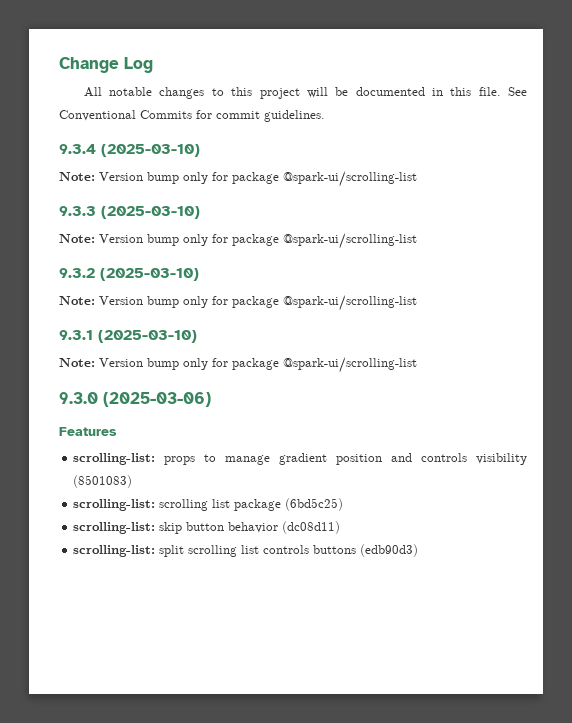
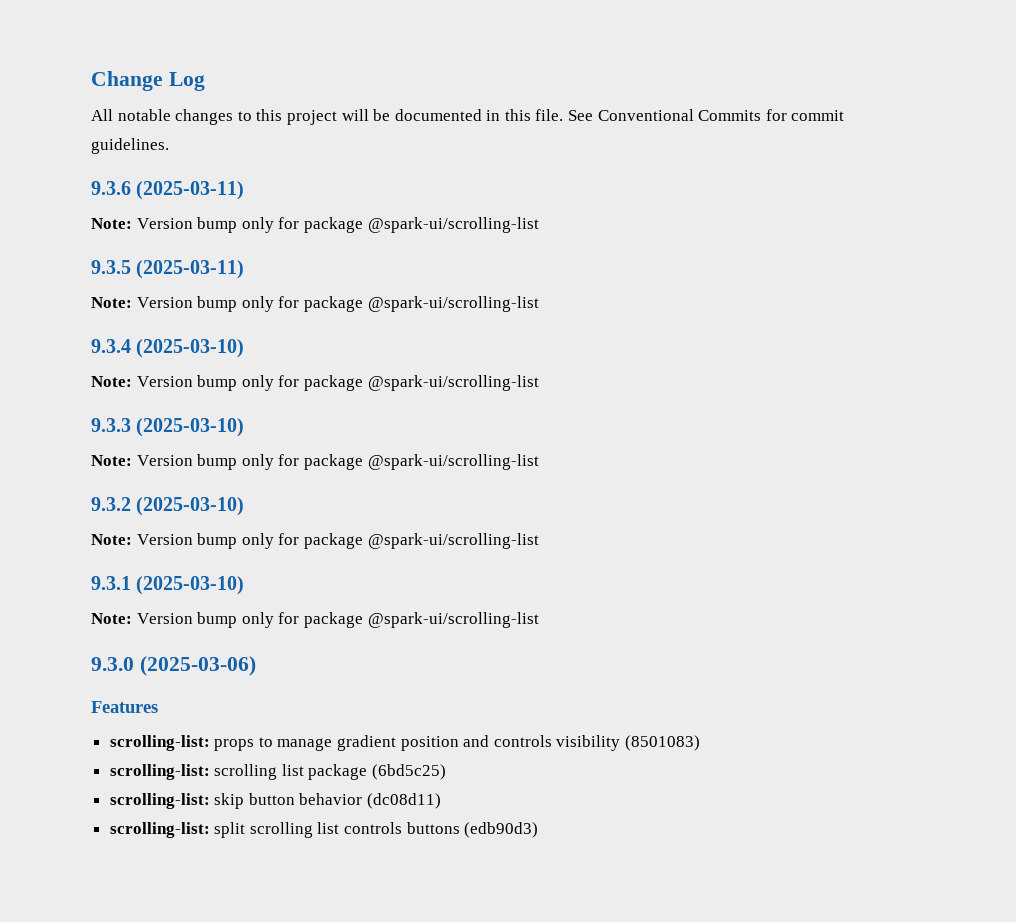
(325, 116) none -> [91,181,245,200] [91,217,539,233] [91,260,245,279] [91,296,539,312] // 9.3.6 (2025-03-11) // Note: Version bump only for package @spark-ui/scrolling-list // 9.3.5 (2025-03-11) // Note: Version bump only for package @spark-ui/scrolling-list

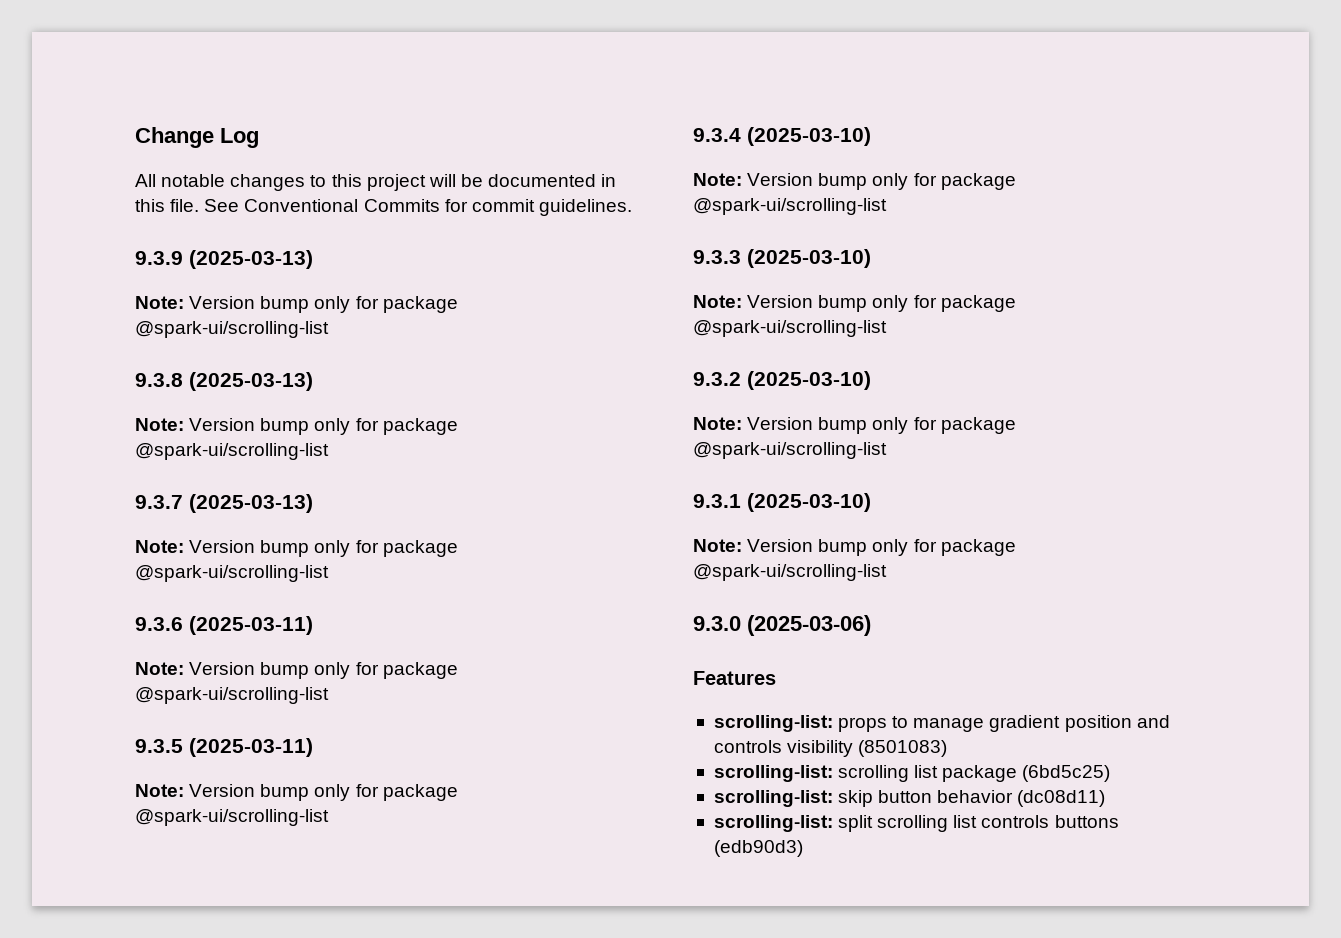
(169, 146) none -> [135,250,313,269] [135,296,458,313] [135,321,329,338] [135,372,313,391] [135,418,458,435] [135,443,329,460] [135,494,313,513] [135,540,458,557] [135,565,329,582] // 9.3.9 (2025-03-13) // Note: Version bump only for package @spark-ui/scrolling-list // 9.3.8 (2025-03-13) // Note: Version bump only for package @spark-ui/scrolling-list // 9.3.7 (2025-03-13) // Note: Version bump only for package @spark-ui/scrolling-list

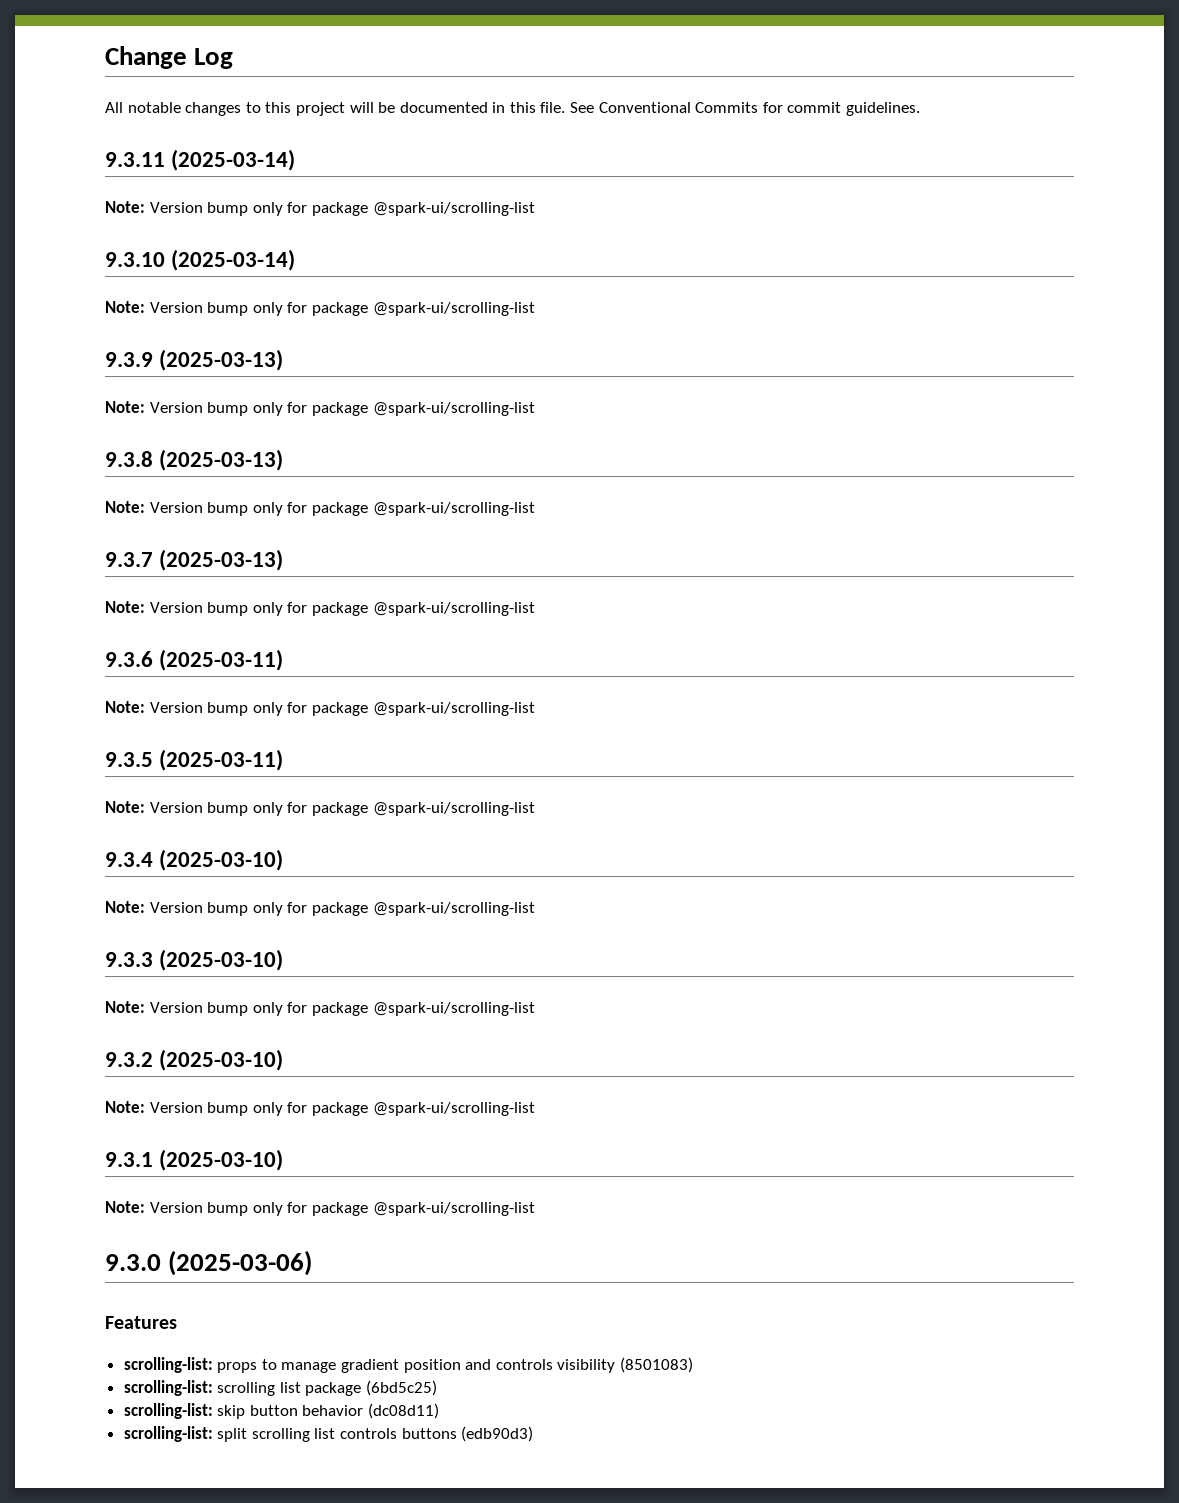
(632, 207) none -> [105,149,296,171] [105,201,535,216] [105,249,296,271] [105,301,535,316] // 9.3.11 (2025-03-14) // Note: Version bump only for package @spark-ui/scrolling-list // 9.3.10 (2025-03-14) // Note: Version bump only for package @spark-ui/scrolling-list

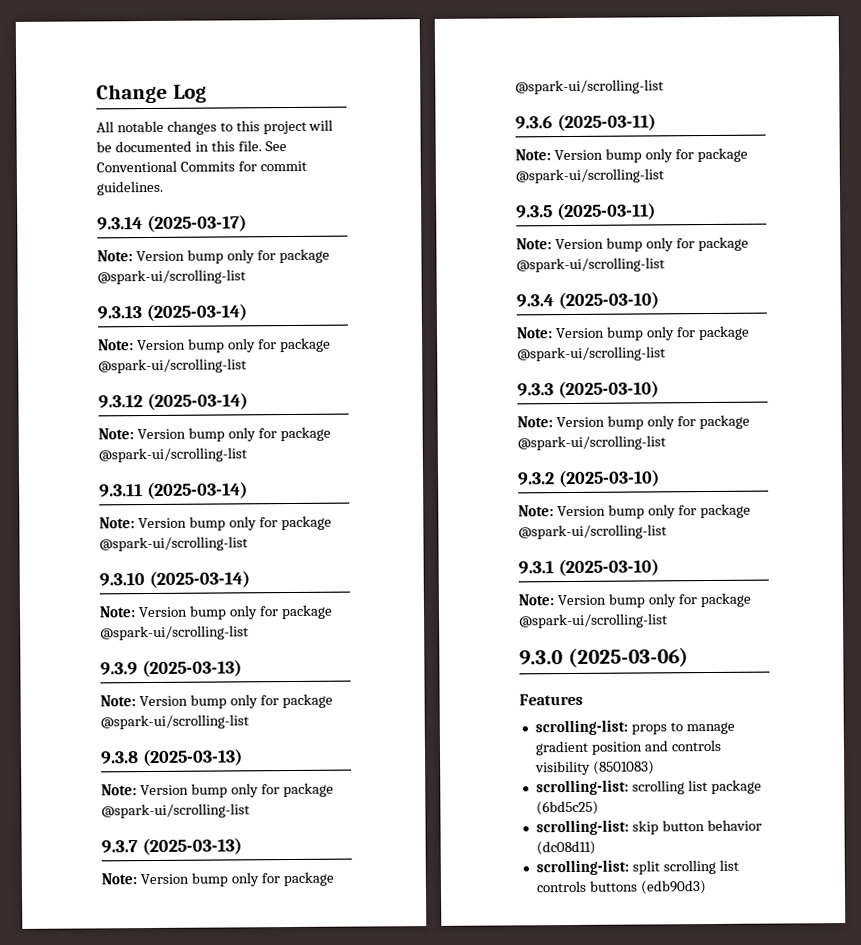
(921, 109) none -> [97,214,247,233] [97,248,330,264] [97,269,246,285] [97,303,247,322] [98,337,331,353] [98,358,247,374] [98,392,248,411] [98,426,331,442] [98,447,247,463] // 9.3.14 (2025-03-17) // Note: Version bump only for package @spark-ui/scrolling-list // 9.3.13 (2025-03-14) // Note: Version bump only for package @spark-ui/scrolling-list // 9.3.12 (2025-03-14) // Note: Version bump only for package @spark-ui/scrolling-list

